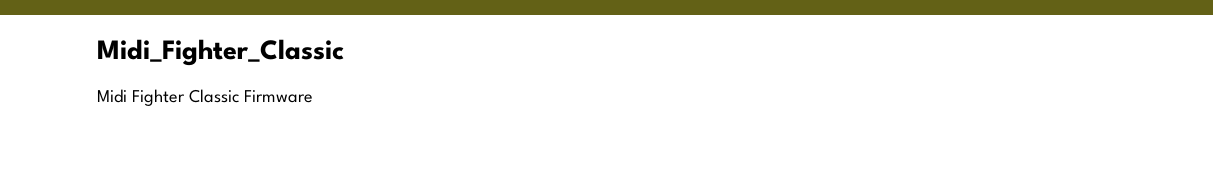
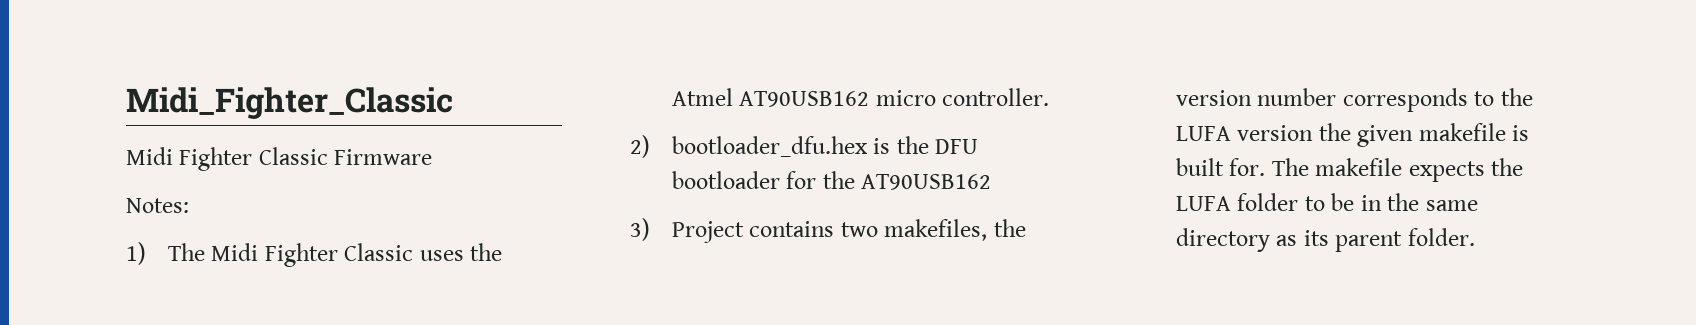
(313, 96) none -> [126,198,189,213] [126,242,503,267] [671,88,1050,107] [630,135,979,158] [671,171,992,190] [630,218,1026,243] [1175,88,1533,112] [1175,123,1530,147] [1175,158,1524,182] [1175,193,1478,211] [1175,228,1475,252] // Notes: // 1) The Midi Fighter Classic uses the Atmel AT90USB162 micro controller. // 2) bootloader_dfu.hex is the DFU bootloader for the AT90USB162 // 3) Project contains two makefiles, the version number corresponds to the LUFA version the given makefile is built for. The makefile expects the LUFA folder to be in the same directory as its parent folder.

